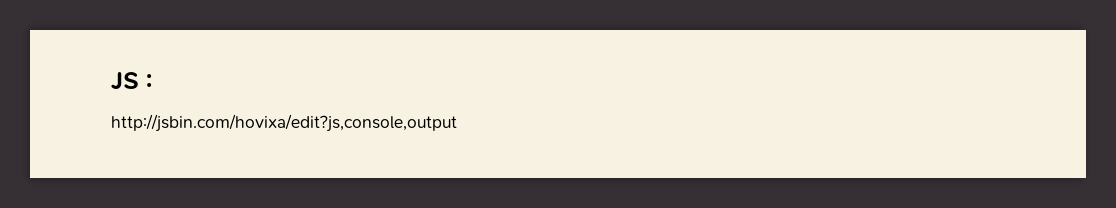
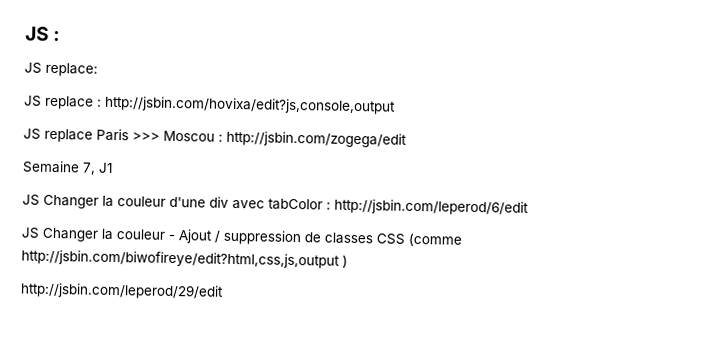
[111,114,457,132] http://jsbin.com/hovixa/edit?js,console,output -> [24,62,98,77] [24,95,396,115] [23,128,407,148] [22,160,113,175] [22,194,529,216] [21,227,462,247] [21,249,348,269] [20,282,224,300] JS replace: // JS replace : http://jsbin.com/hovixa/edit?js,console,output // JS replace Paris >>> Moscou : http://jsbin.com/zogega/edit // Semaine 7, J1 // JS Changer la couleur d'une div avec tabColor : http://jsbin.com/leperod/6/edit // JS Changer la couleur - Ajout / suppression de classes CSS (comme http://jsbin.com/biwofireye/edit?html,css,js,output ) // http://jsbin.com/leperod/29/edit

